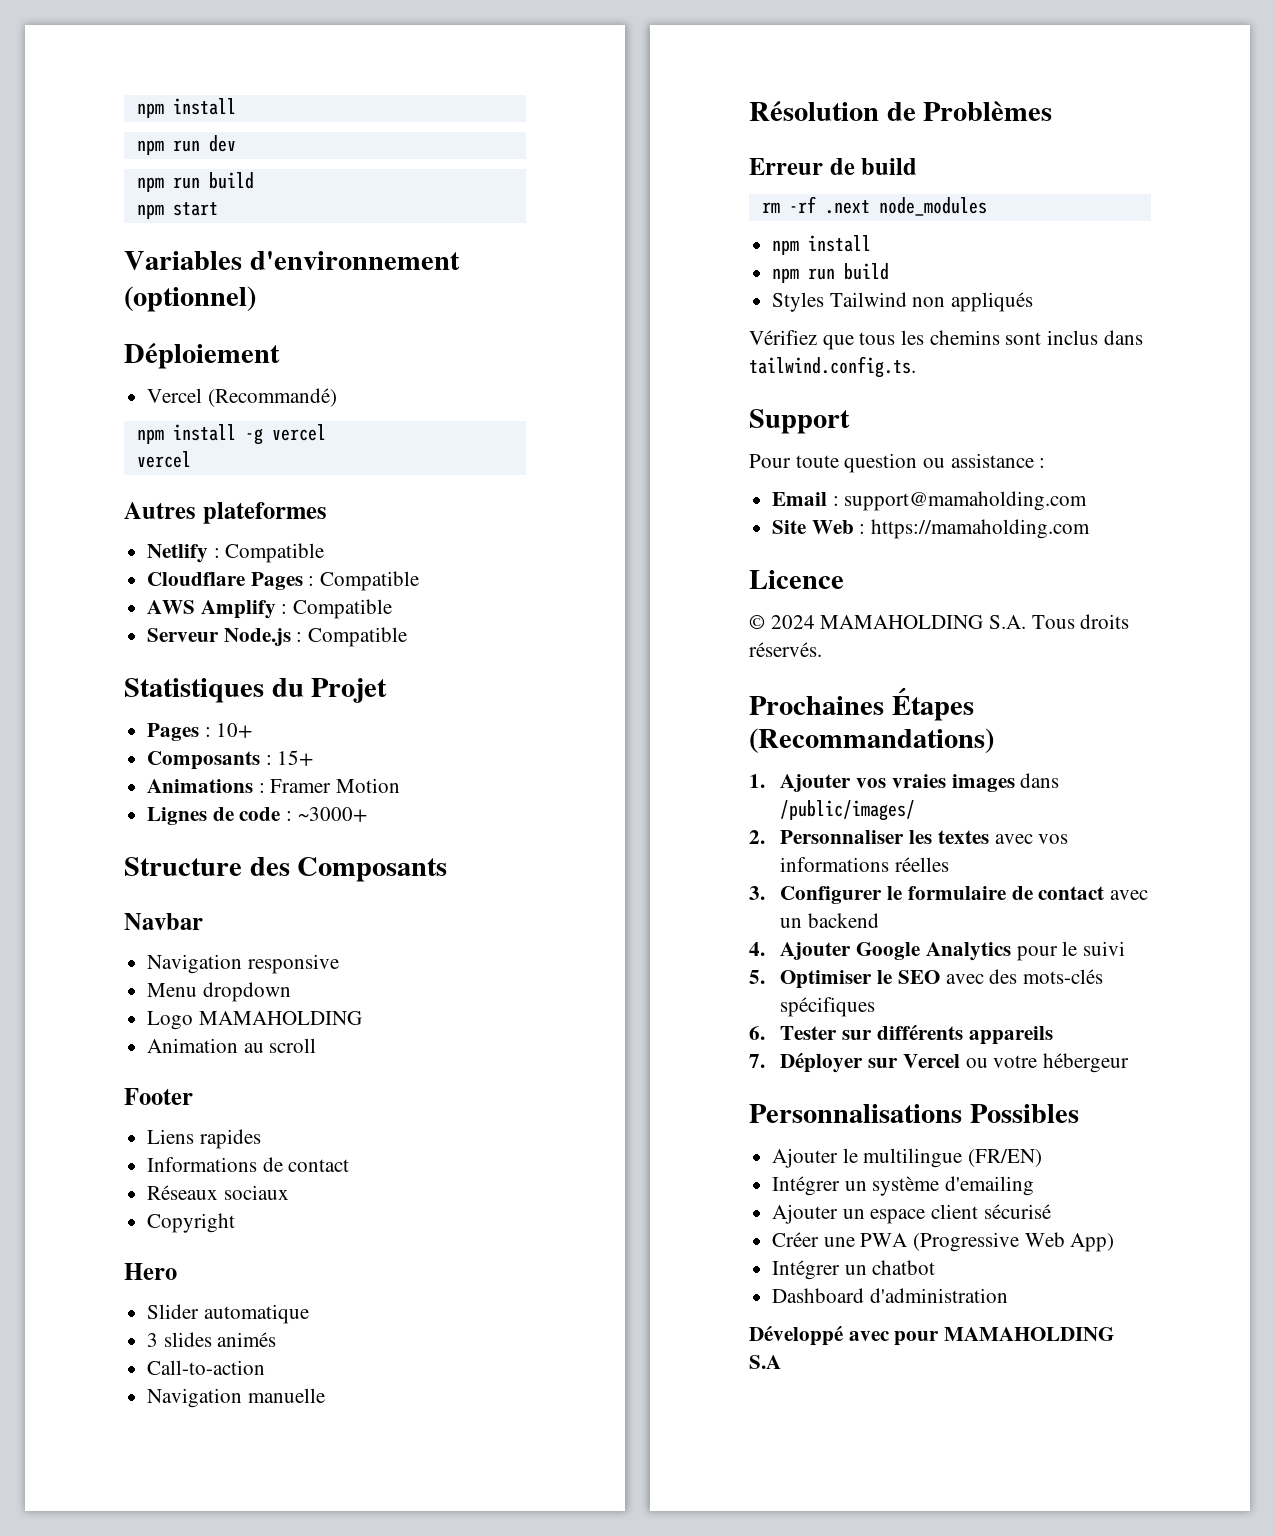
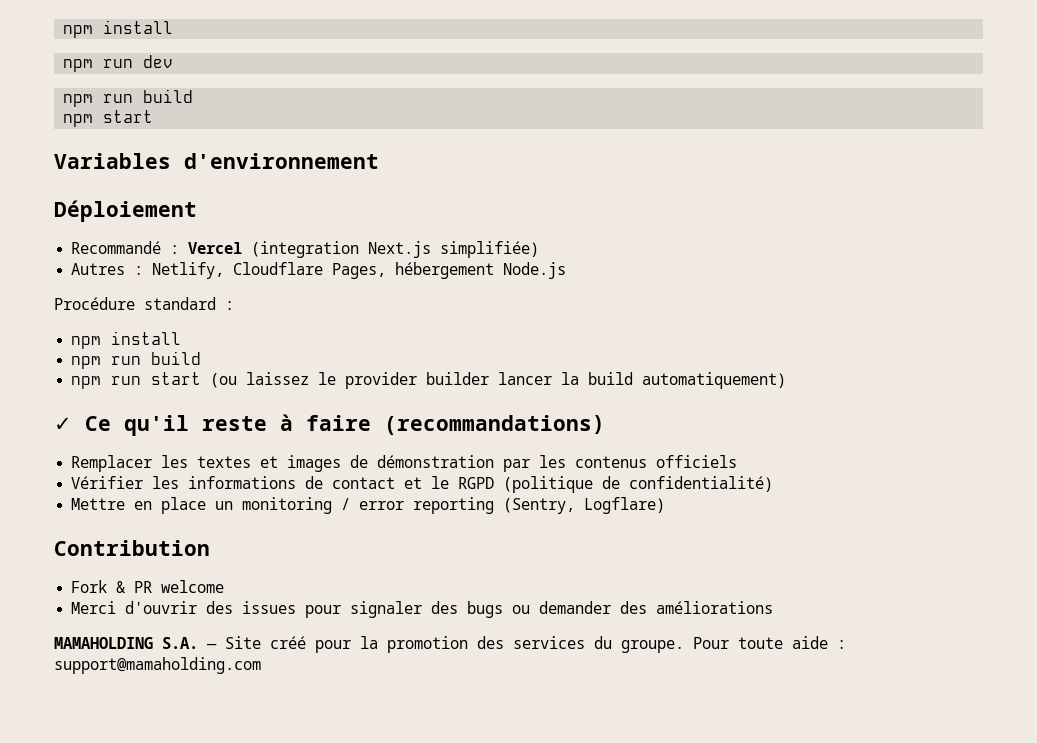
[124,286,256,312] (optionnel) -> (379, 161) none
[147,388,337,407] [136,424,326,445] [136,451,191,468] [124,502,327,524] [147,543,325,563] [147,571,420,591] [147,599,393,619] [147,627,408,647] [124,678,388,703] [147,723,253,741] [147,750,314,770] [147,778,401,793] [147,807,367,825] [124,857,448,882] [124,913,203,930] [147,954,339,974] [147,982,291,1002] [147,1011,362,1030] [147,1038,317,1053] [124,1088,193,1105] [147,1129,261,1149] [147,1157,350,1172] [147,1185,289,1200] [147,1213,236,1233] [124,1263,177,1280] [147,1304,309,1324] [147,1332,277,1347] [147,1360,266,1375] [147,1388,325,1408] [749,101,1053,121] [749,158,918,175] [761,196,987,216] Vercel (Recommandé) // npm install -g vercel // vercel // Autres plateformes // Netlify : Compatible // Cloudflare Pages : Compatible // AWS Amplify : Compatible // Serveur Node.js : Compatible // Statistiques du Projet // Pages : 10+ // Composants : 15+ // Animations : Framer Motion // Lignes de code : ~3000+ // Structure des Composants // Navbar // Navigation responsive // Menu dropdown // Logo MAMAHOLDING // Animation au scroll // Footer // Liens rapides // Informations de contact // Réseaux sociaux // Copyright // Hero // Slider automatique // 3 slides animés // Call-to-action // Navigation manuelle // Résolution de Problèmes // Erreur de build // rm -rf .next node_modules -> [71,241,540,258] [71,262,567,279] [54,297,234,310] Recommandé : Vercel (integration Next.js simplifiée) // Autres : Netlify, Cloudflare Pages, hébergement Node.js // Procédure standard :
[772,292,1034,312] [749,330,1143,350] [749,356,916,378] [749,409,850,434] [749,453,1046,473] [772,491,1088,511] [772,519,1091,539] [749,570,844,589] [749,614,1130,629] [749,642,822,657] [749,687,974,721] [749,728,994,753] [749,773,1060,792] [780,800,916,821] [749,830,1069,844] [780,857,950,872] [749,886,1148,904] [780,913,880,928] [749,941,1125,961] [749,969,1103,989] [780,997,876,1017] [749,1024,1053,1045] [749,1052,1129,1073] [749,1104,1079,1123] [772,1148,1043,1168] [772,1176,1035,1196] [772,1204,1051,1224] [772,1232,1115,1252] [772,1260,936,1280] [772,1288,1008,1303] [749,1325,1115,1346] [749,1355,781,1369] Styles Tailwind non appliqués // Vérifiez que tous les chemins sont inclus dans tailwind.config.ts. // Support // Pour toute question ou assistance : // Email : support@mamaholding.com // Site Web : https://mamaholding.com // Licence // © 2024 MAMAHOLDING S.A. Tous droits réservés. // Prochaines Étapes (Recommandations) // 1. Ajouter vos vraies images dans /public/images/ // 2. Personnaliser les textes avec vos informations réelles // 3. Configurer le formulaire de contact avec un backend // 4. Ajouter Google Analytics pour le suivi // 5. Optimiser le SEO avec des mots-clés spécifiques // 6. Tester sur différents appareils // 7. Déployer sur Vercel ou votre hébergeur // Personnalisations Possibles // Ajouter le multilingue (FR/EN) // Intégrer un système d'emailing // Ajouter un espace client sécurisé // Créer une PWA (Progressive Web App) // Intégrer un chatbot // Dashboard d'administration // Développé avec pour MAMAHOLDING S.A -> [71,372,787,389] [54,414,605,436] [71,455,738,472] [71,476,774,493] [71,497,666,514] [54,540,210,556] [71,580,225,593] [71,601,774,618] [54,636,846,653] [54,657,261,674] npm run start (ou laissez le provider builder lancer la build automatiquement) // ✓ Ce qu'il reste à faire (recommandations) // Remplacer les textes et images de démonstration par les contenus officiels // Vérifier les informations de contact et le RGPD (politique de confidentialité) // Mettre en place un monitoring / error reporting (Sentry, Logflare) // Contribution // Fork & PR welcome // Merci d'ouvrir des issues pour signaler des bugs ou demander des améliorations // MAMAHOLDING S.A. — Site créé pour la promotion des services du groupe. Pour toute aide : support@mamaholding.com

